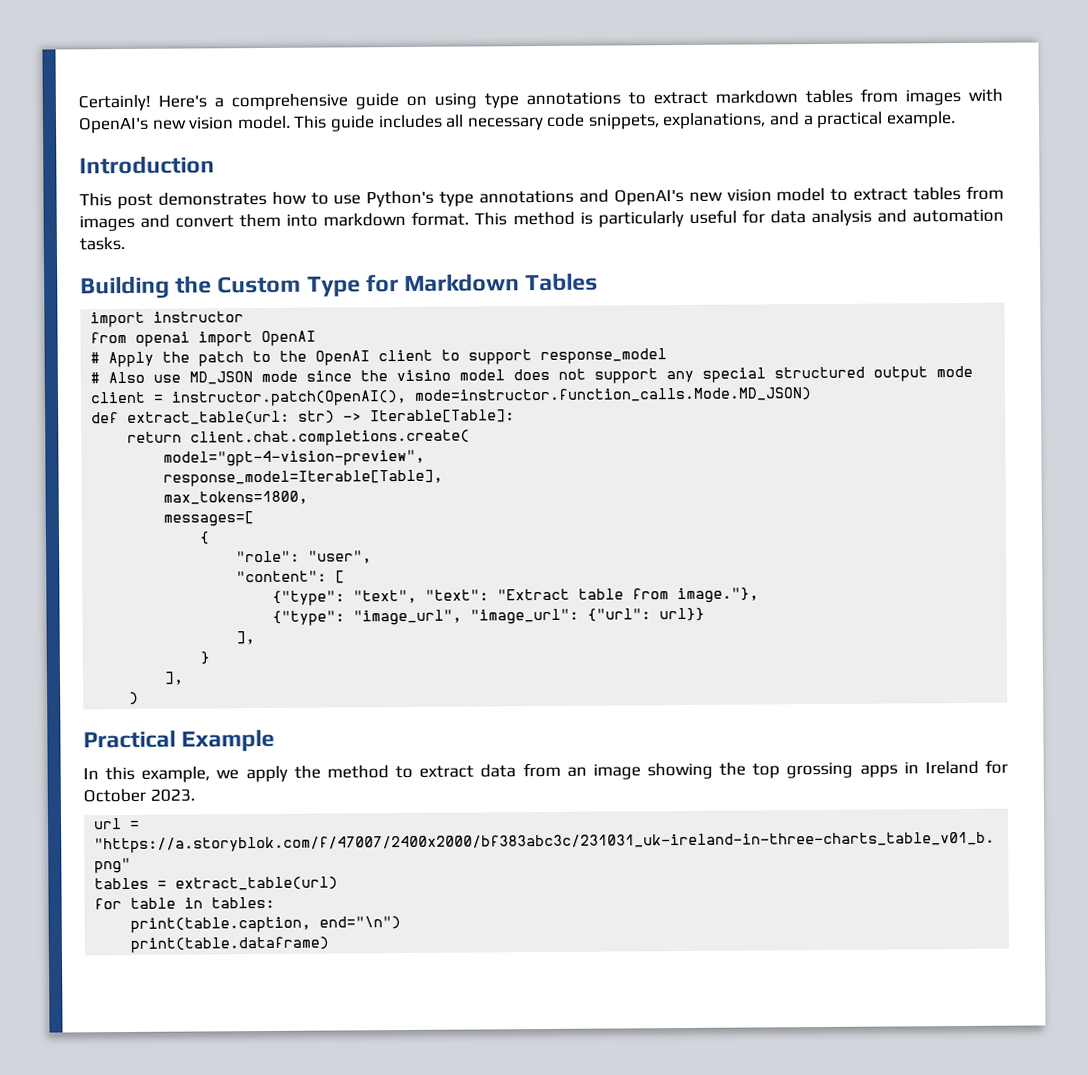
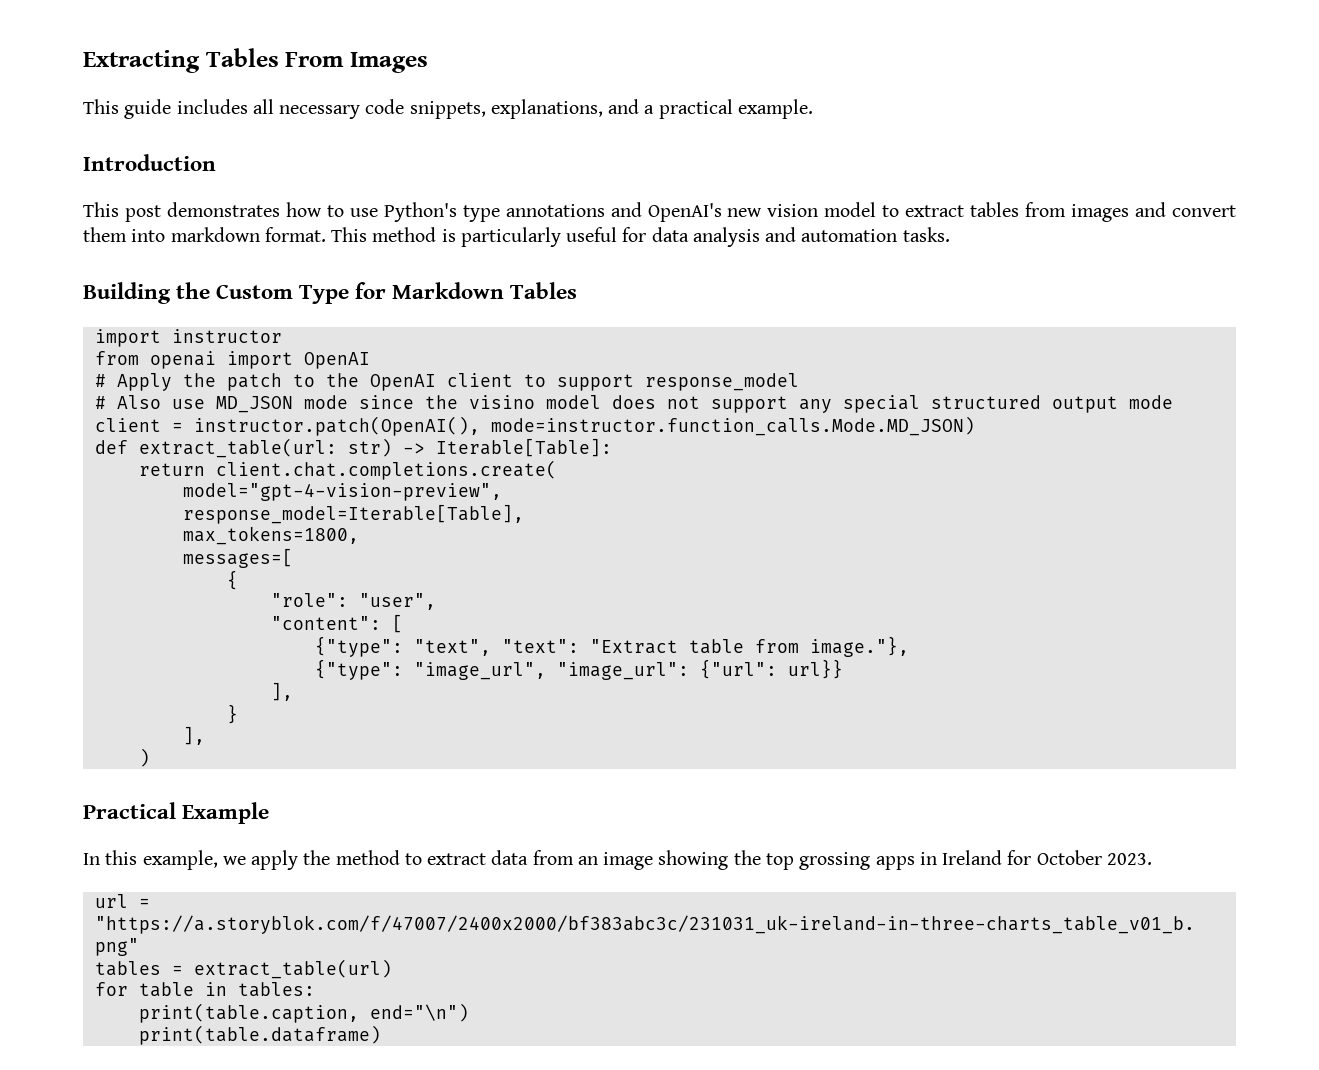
[78,88,1003,112] [78,115,291,134] Certainly! Here's a comprehensive guide on using type annotations to extract markdown tables from images with OpenAI's new vision model. -> [83,48,428,73] Extracting Tables From Images //

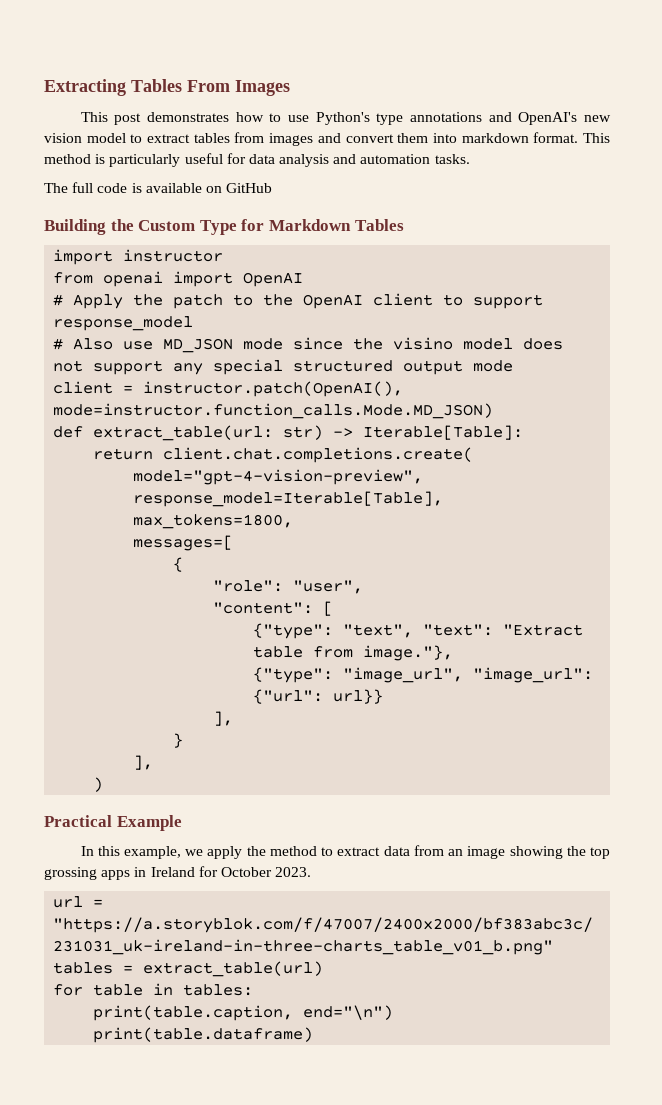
[83,99,813,119] [83,154,216,171] // This guide includes all necessary code snippets, explanations, and a practical example. // Introduction -> (290, 88) none
(950, 234) none -> [44,182,273,193] // The full code is available on GitHub

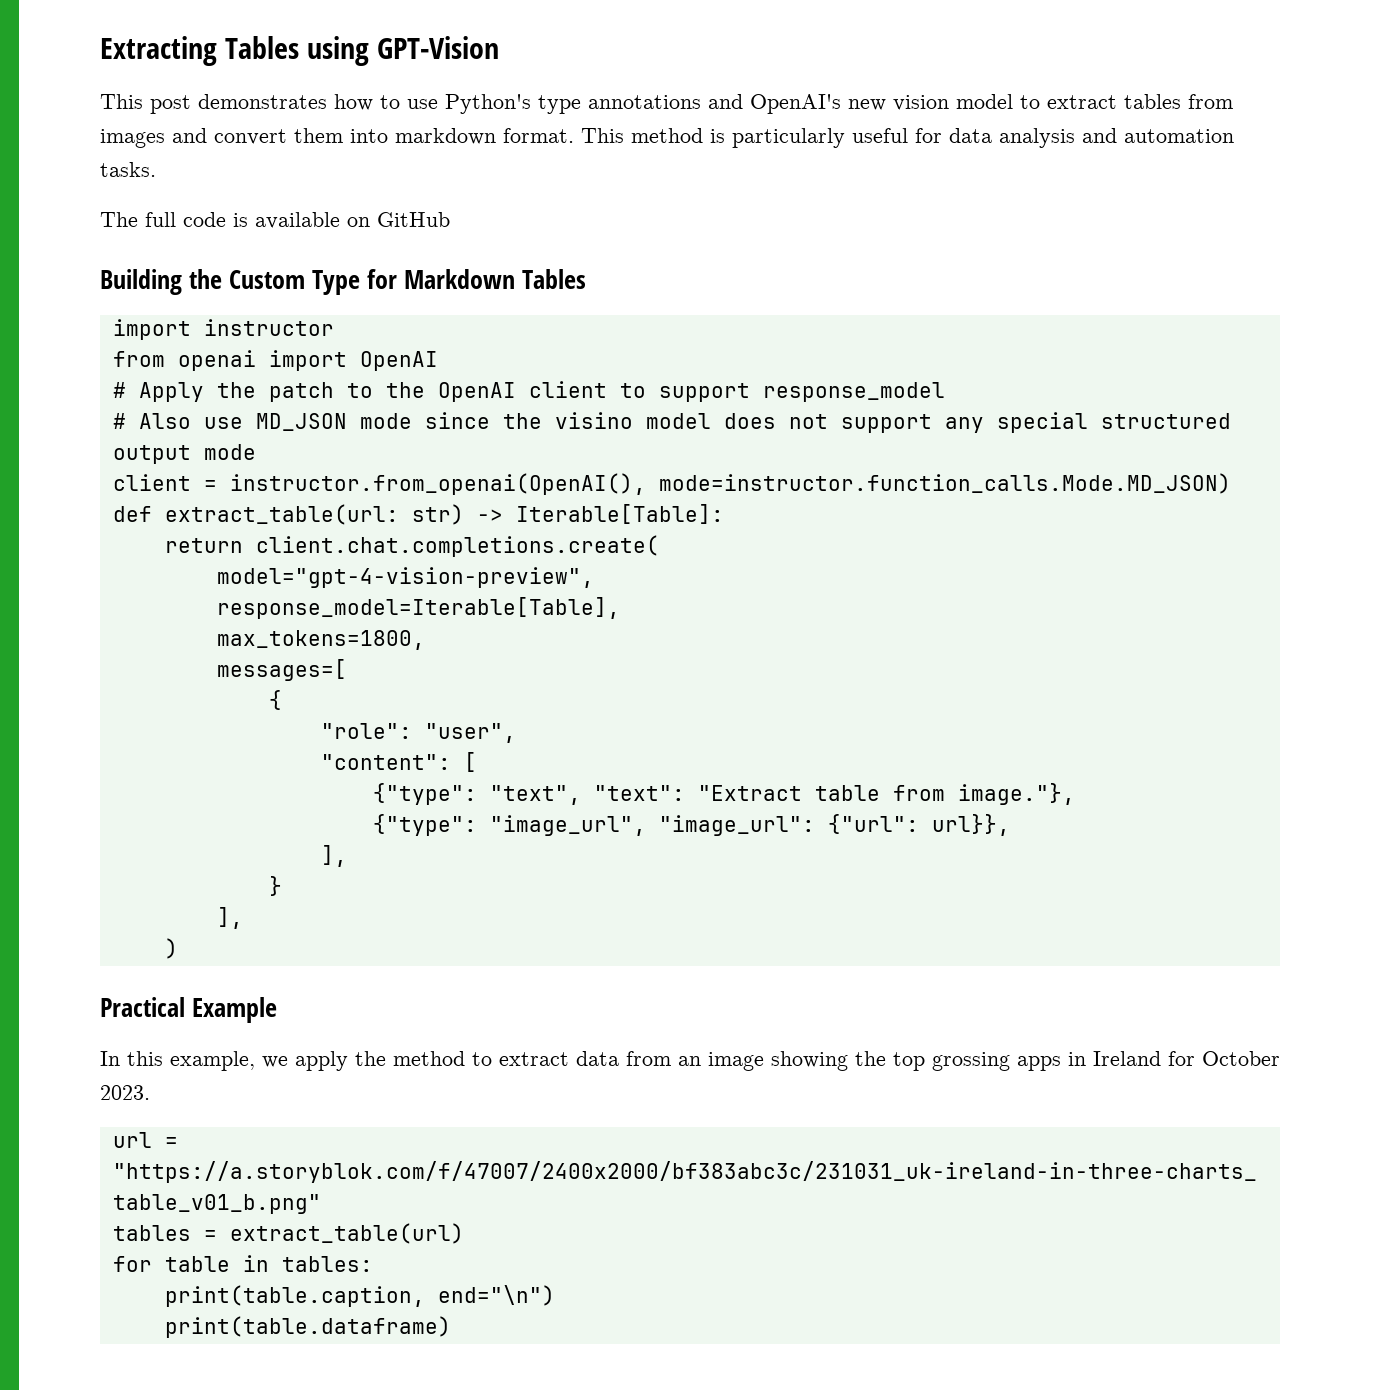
[187,80,290,96] From Images -> [306,36,499,66] using GPT-Vision
[143,381,404,397] instructor.patch(OpenAI(), -> [229,473,646,495] instructor.from_openai(OpenAI(),
[333,689,384,704] url}} -> [931,814,1010,836] url}},

